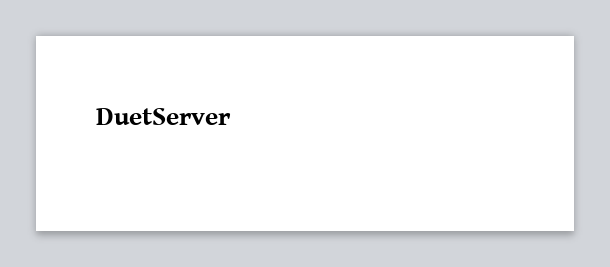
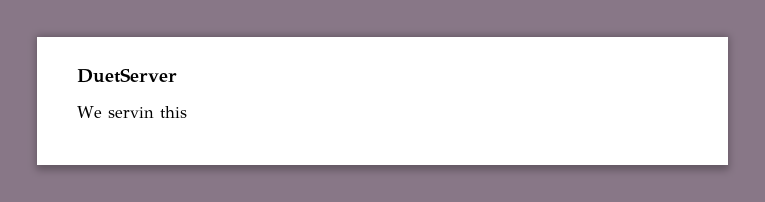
(231, 116) none -> [77,106,187,118] // We servin this

